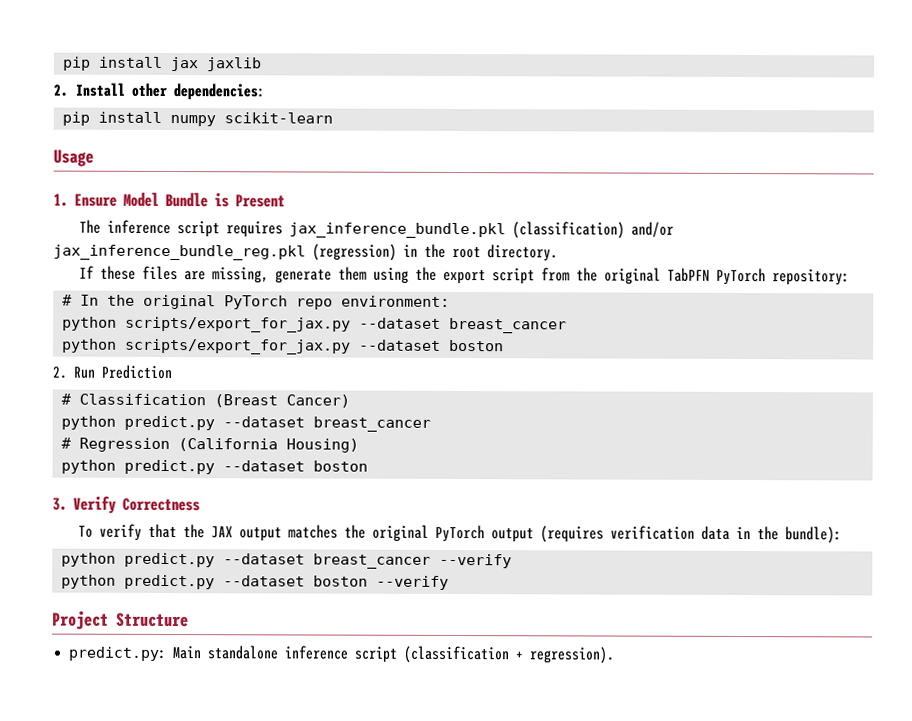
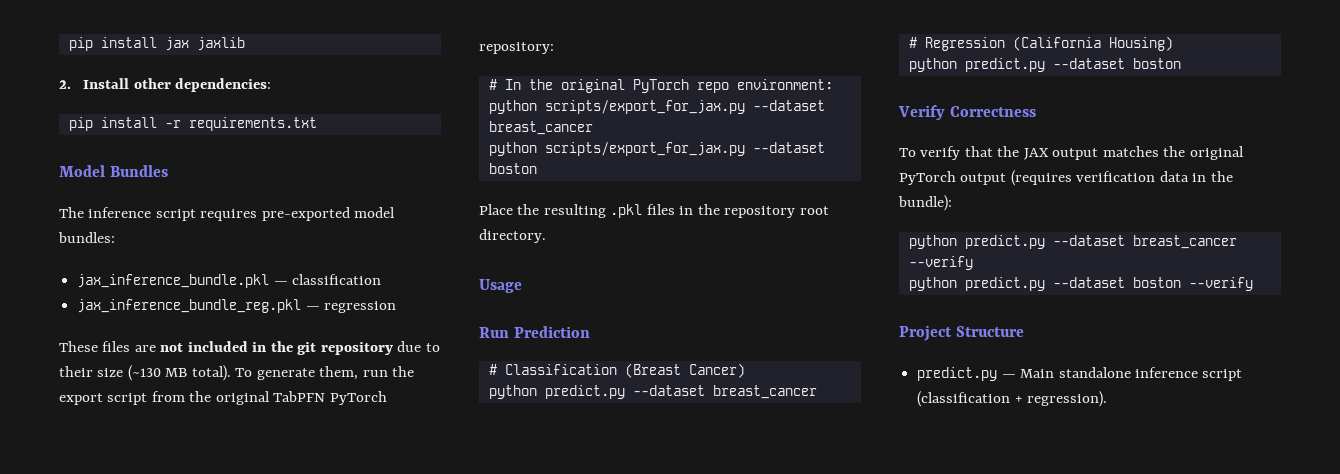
[170,112,334,127] [53,149,94,167] [53,191,285,208] [78,219,674,239] [53,243,558,262] [78,265,409,284] numpy scikit-learn // Usage // 1. Ensure Model Bundle is Present // The inference script requires jax_inference_bundle.pkl (classification) and/or jax_inference_bundle_reg.pkl (regression) in the root directory. // If these files are missing, generate them using -> [164,117,317,131] [59,165,168,177] [59,207,396,221] [58,232,115,243] [77,274,382,288] [77,299,397,313] [59,341,440,355] [59,365,388,381] -r requirements.txt // Model Bundles // The inference script requires pre-exported model bundles: // jax_inference_bundle.pkl — classification // jax_inference_bundle_reg.pkl — regression // These files are not included in the git repository due to their size (~130 MB total). To generate them, run
[52,366,67,379] 2. -> [479,204,829,218] [479,229,546,243] [479,279,522,293] Place the resulting .pkl files in the repository root directory. // Usage //
[52,497,67,511] 3. -> (1181, 63) none
[68,646,167,661] predict.py: -> [917,367,1016,381] predict.py —

